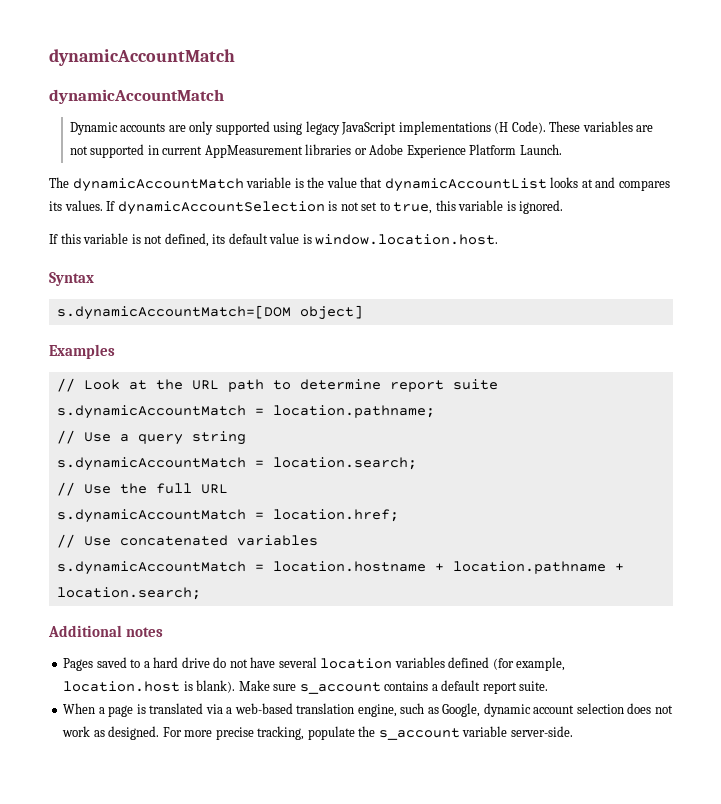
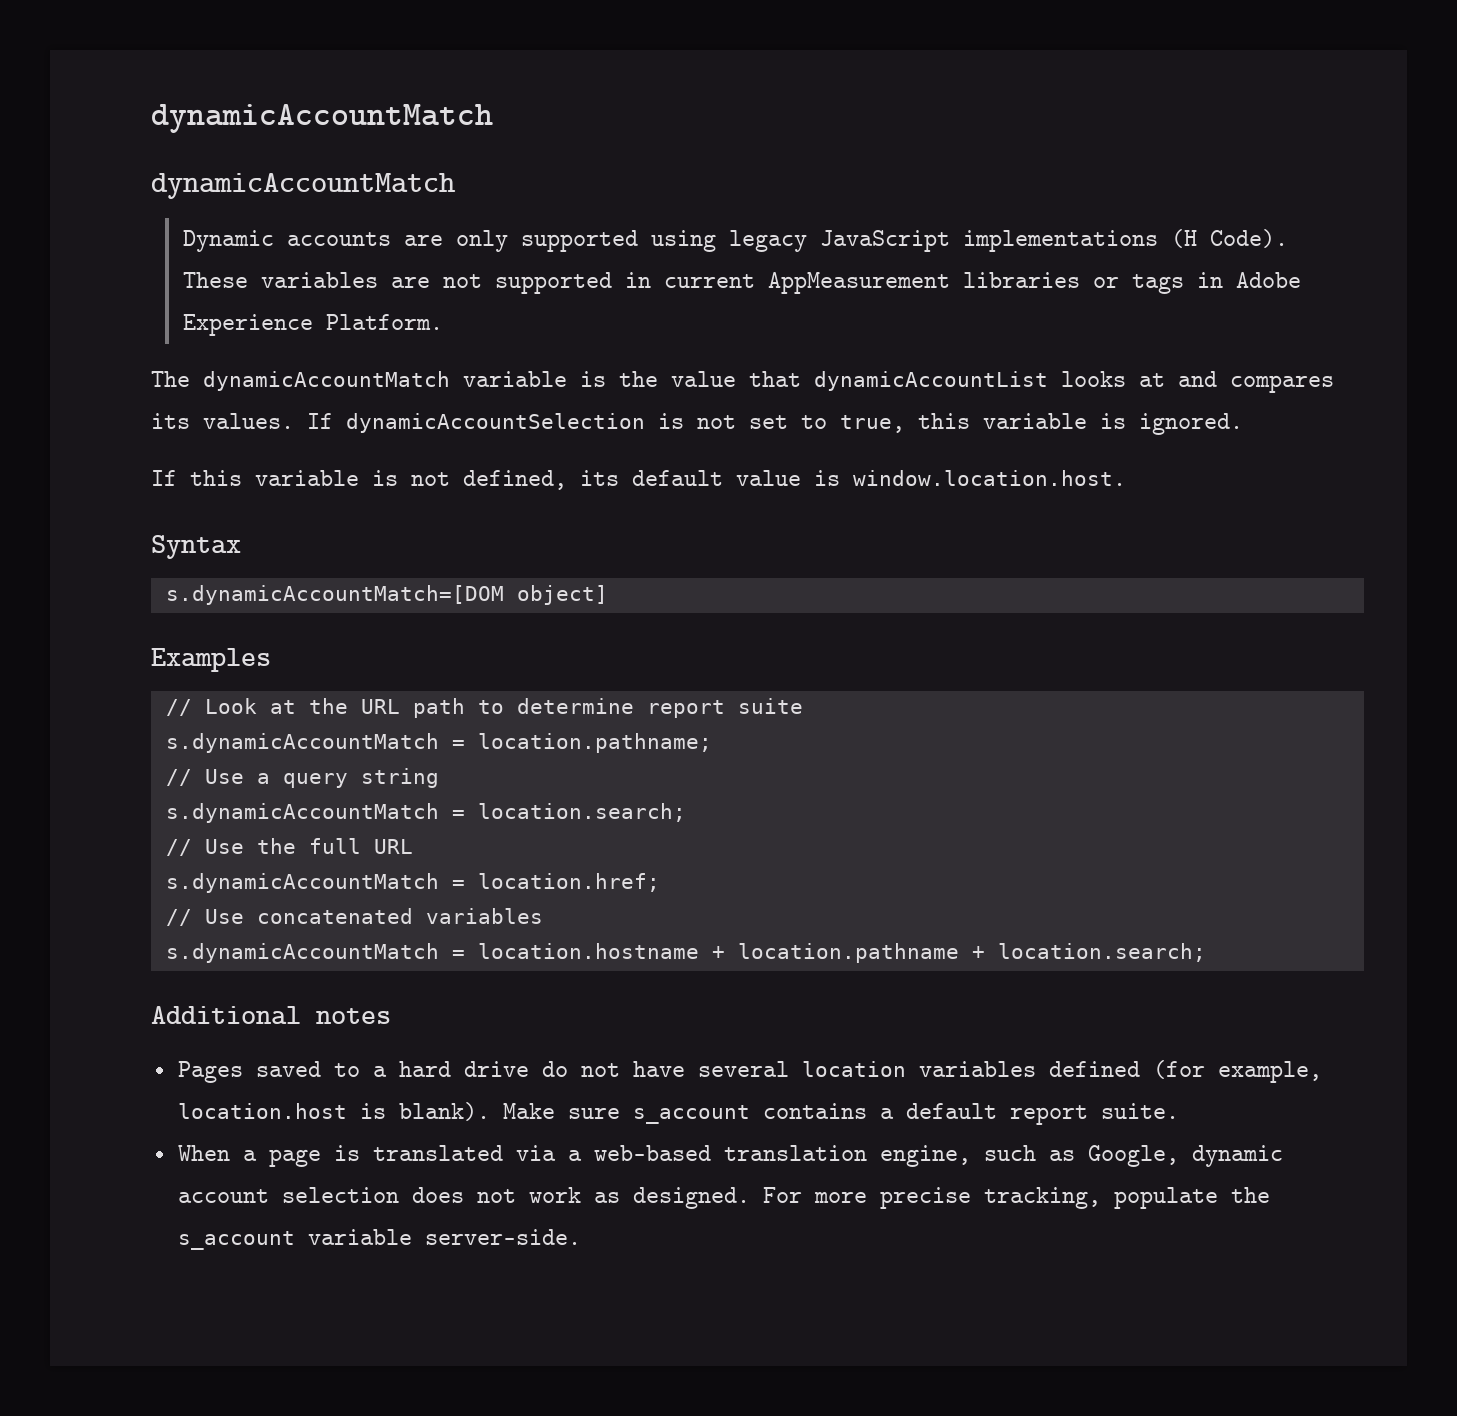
[369,144,562,158] Adobe Experience Platform Launch. -> [1131,272,1301,294] [182,314,443,336] tags in Adobe Experience Platform.

